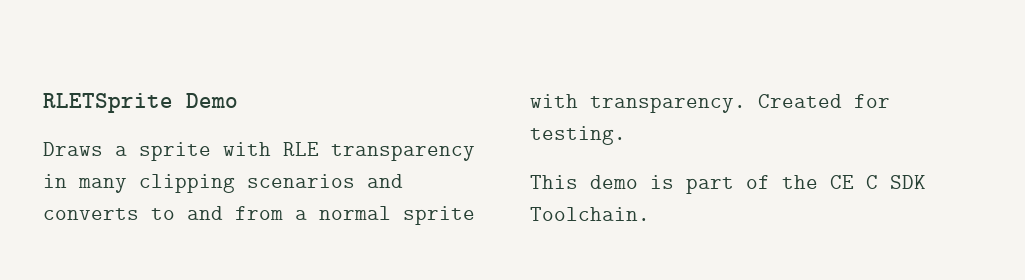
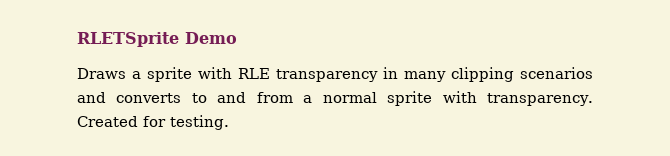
[530,175,926,194] [530,207,650,221] // This demo is part of the CE C SDK Toolchain. -> (229, 122) none

